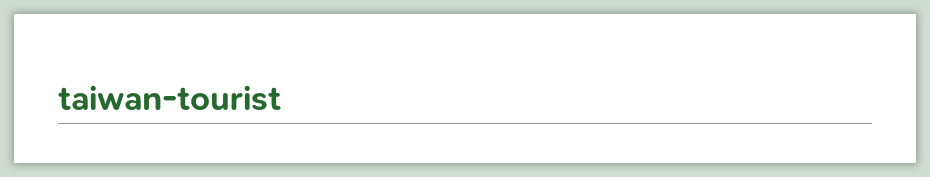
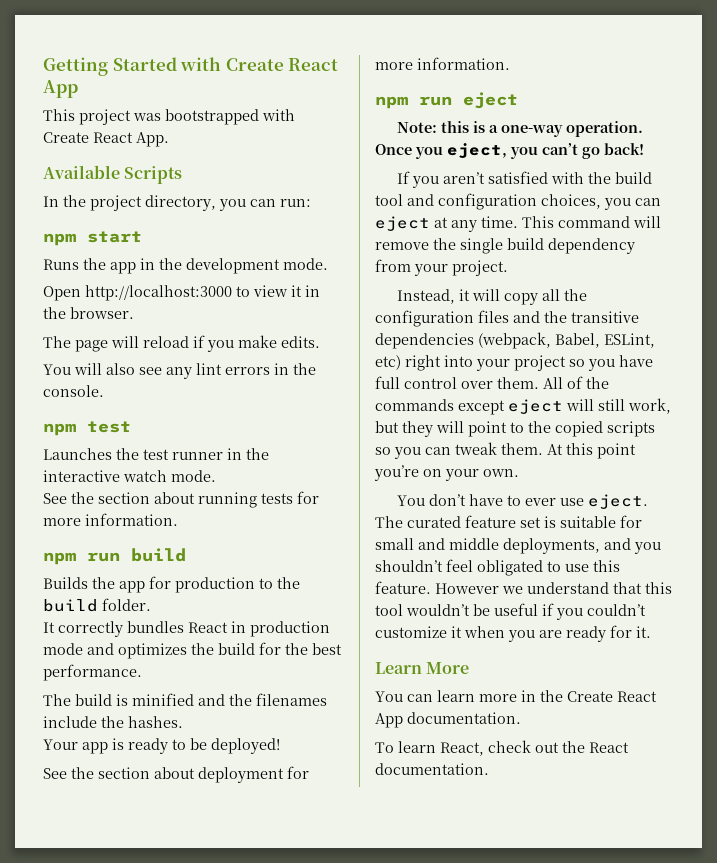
[58,85,281,111] taiwan-tourist -> [43,57,339,76] [43,80,78,98] [43,109,295,125] [43,132,169,147] [43,165,183,184] [43,195,311,211] [43,231,142,246] [43,258,328,274] [43,285,320,301] [43,307,134,319] [43,335,320,352] [43,363,316,379] [43,385,104,397] [43,421,131,436] [43,448,269,460] [43,470,216,482] [43,491,319,508] [43,513,178,526] [43,548,186,565] [43,576,300,593] [43,598,151,612] [43,621,330,637] [43,642,342,659] [43,664,142,681] [43,693,327,706] [43,716,183,728] [43,738,280,754] [43,766,309,783] [375,57,510,70] [375,92,518,109] [396,121,643,137] [375,143,644,159] [396,171,652,188] [375,193,661,210] [375,216,661,232] [375,238,635,254] [375,259,508,276] [396,289,587,305] [375,310,639,327] [375,332,655,349] [375,355,653,371] [375,376,609,389] [375,398,671,415] [375,421,655,437] [375,442,636,459] [374,465,519,481] [396,494,648,509] [375,515,642,528] [375,538,661,554] [375,559,620,576] [375,581,672,594] [375,603,646,620] [375,625,651,642] [375,662,470,674] [375,690,657,702] [375,712,521,728] [375,740,629,756] [375,763,489,775] Getting Started with Create React App // This project was bootstrapped with Create React App. // Available Scripts // In the project directory, you can run: // npm start // Runs the app in the development mode. // Open http://localhost:3000 to view it in the browser. // The page will reload if you make edits. // You will also see any lint errors in the console. // npm test // Launches the test runner in the interactive watch mode. // See the section about running tests for more information. // npm run build // Builds the app for production to the build folder. // It correctly bundles React in production mode and optimizes the build for the best performance. // The build is minified and the filenames include the hashes. // Your app is ready to be deployed! // See the section about deployment for more information. // npm run eject // Note: this is a one-way operation. Once you eject, you can’t go back! // If you aren’t satisfied with the build tool and configuration choices, you can eject at any time. This command will remove the single build dependency from your project. // Instead, it will copy all the configuration files and the transitive dependencies (webpack, Babel, ESLint, etc) right into your project so you have full control over them. All of the commands except eject will still work, but they will point to the copied scripts so you can tweak them. At this point you’re on your own. // You don’t have to ever use eject. The curated feature set is suitable for small and middle deployments, and you shouldn’t feel obligated to use this feature. However we understand that this tool wouldn’t be useful if you couldn’t customize it when you are ready for it. // Learn More // You can learn more in the Create React App documentation. // To learn React, check out the React documentation.

